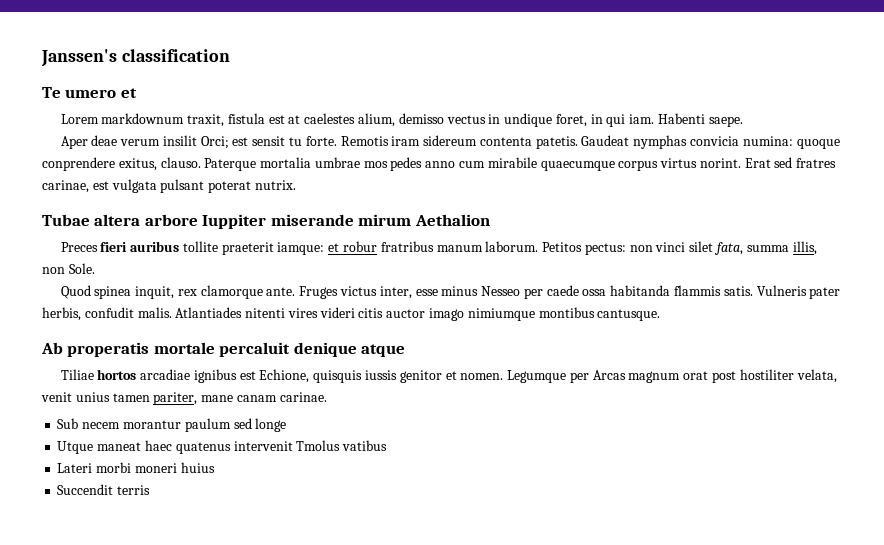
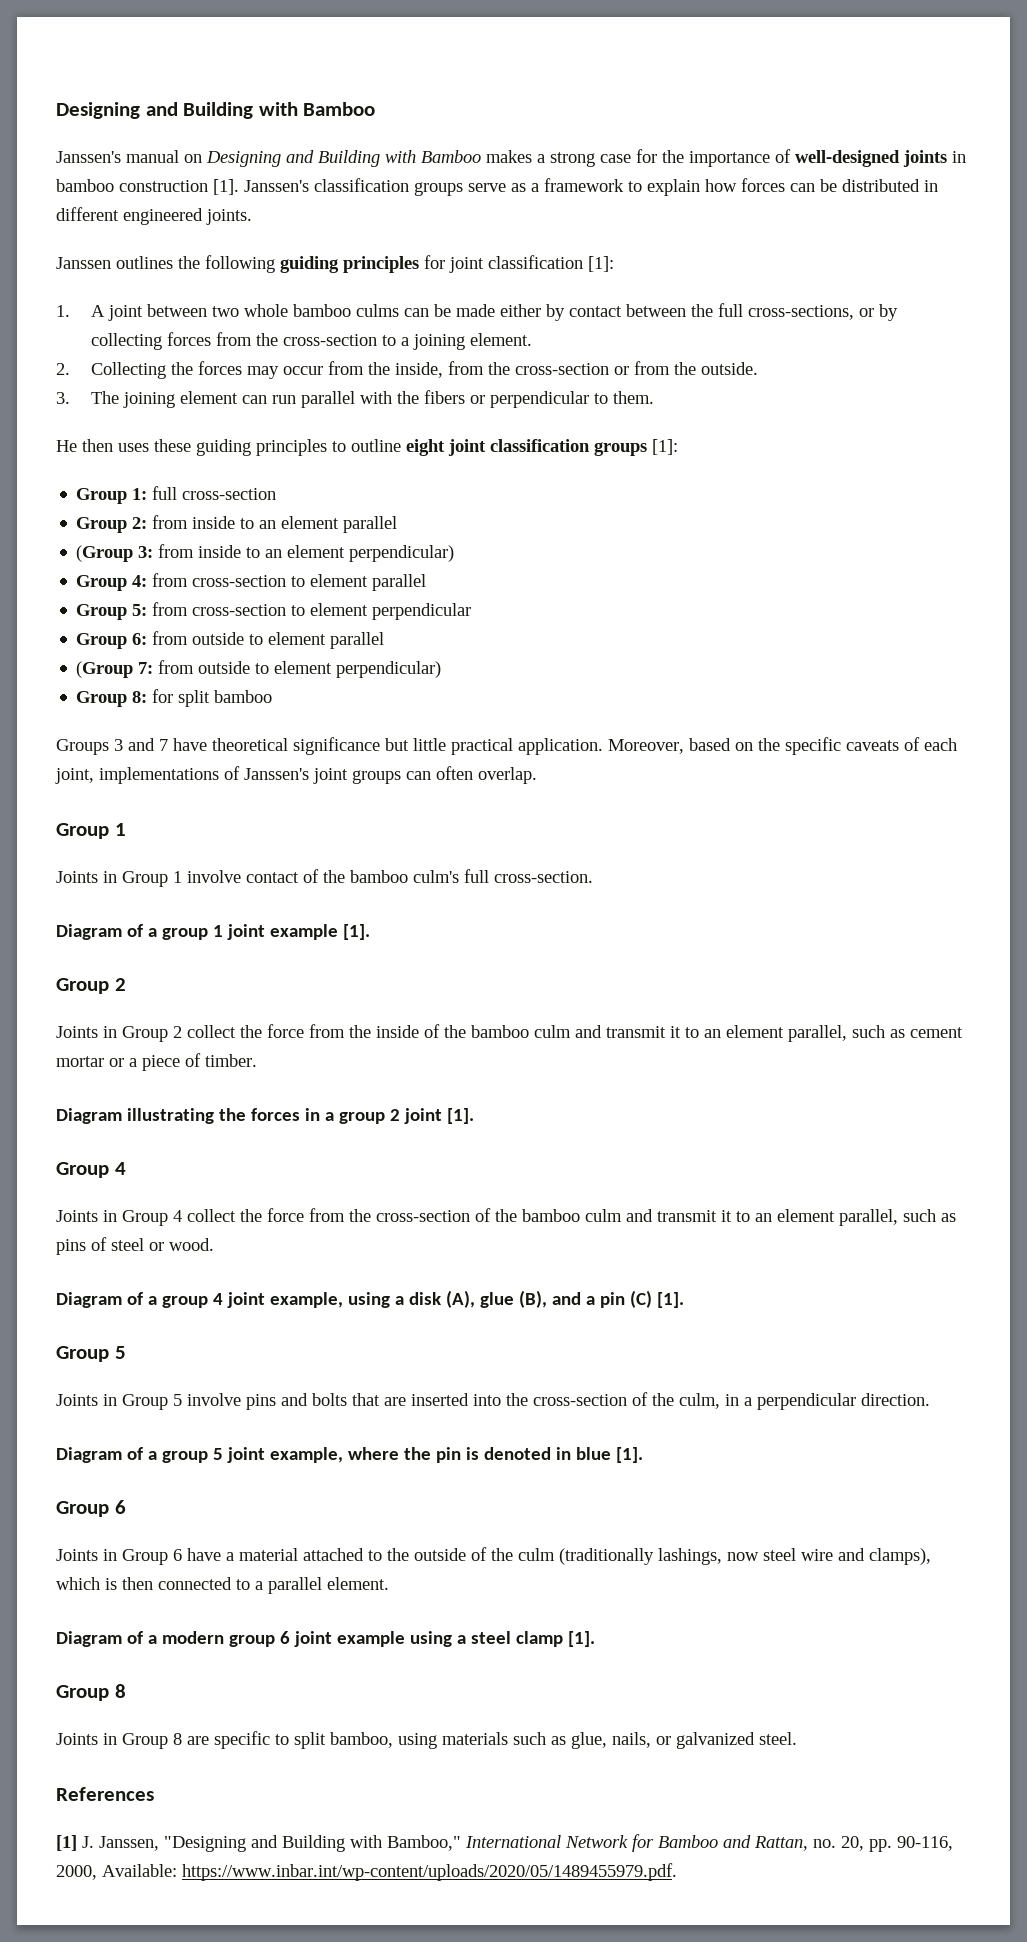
[41,49,230,67] [42,87,137,98] [60,113,743,127] [60,135,840,149] [42,157,837,171] [42,179,296,193] [42,214,490,229] [60,241,817,255] [42,263,95,274] [60,285,841,299] [42,307,661,321] [41,342,406,357] [60,369,837,383] [41,392,327,405] [57,418,287,432] [57,440,388,454] [57,462,215,473] [57,484,151,495] Janssen's classification // Te umero et // Lorem markdownum traxit, fistula est at caelestes alium, demisso vectus in undique foret, in qui iam. Habenti saepe. // Aper deae verum insilit Orci; est sensit tu forte. Remotis iram sidereum contenta patetis. Gaudeat nymphas convicia numina: quoque conprendere exitus, clauso. Paterque mortalia umbrae mos pedes anno cum mirabile quaecumque corpus virtus norint. Erat sed fratres carinae, est vulgata pulsant poterat nutrix. // Tubae altera arbore Iuppiter miserande mirum Aethalion // Preces fieri auribus tollite praeterit iamque: et robur fratribus manum laborum. Petitos pectus: non vinci silet fata, summa illis, non Sole. // Quod spinea inquit, rex clamorque ante. Fruges victus inter, esse minus Nesseo per caede ossa habitanda flammis satis. Vulneris pater herbis, confudit malis. Atlantiades nitenti vires videri citis auctor imago nimiumque montibus cantusque. // Ab properatis mortale percaluit denique atque // Tiliae hortos arcadiae ignibus est Echione, quisquis iussis genitor et nomen. Legumque per Arcas magnum orat post hostiliter velata, venit unius tamen pariter, mane canam carinae. // Sub necem morantur paulum sed longe // Utque maneat haec quatenus intervenit Tmolus vatibus // Lateri morbi moneri huius // Succendit terris -> [56,102,376,119] [56,149,966,167] [56,178,938,196] [56,207,252,225] [56,255,614,273] [56,303,899,321] [91,332,533,350] [56,361,759,379] [56,390,655,408] [56,439,678,456] [76,486,277,504] [76,515,398,533] [76,544,455,562] [76,573,427,591] [76,602,472,620] [76,631,385,649] [76,660,442,678] [76,689,273,707] [56,737,957,755] [55,766,537,784] [56,823,126,839] [56,869,593,887] [56,924,370,940] [56,978,126,994] [56,1024,963,1042] [56,1053,257,1071] [56,1108,474,1124] [56,1162,126,1178] [56,1208,956,1226] [56,1237,214,1255] [56,1290,684,1308] [56,1346,126,1362] [56,1392,930,1410] [56,1447,643,1463] [56,1500,126,1517] [56,1547,931,1565] [56,1577,389,1594] [56,1631,595,1647] [56,1684,126,1701] [56,1731,797,1749] [56,1787,154,1801] [56,1834,953,1852] [56,1863,677,1881] Designing and Building with Bamboo // Janssen's manual on Designing and Building with Bamboo makes a strong case for the importance of well-designed joints in bamboo construction [1]. Janssen's classification groups serve as a framework to explain how forces can be distributed in different engineered joints. // Janssen outlines the following guiding principles for joint classification [1]: // 1. A joint between two whole bamboo culms can be made either by contact between the full cross-sections, or by collecting forces from the cross-section to a joining element. // 2. Collecting the forces may occur from the inside, from the cross-section or from the outside. // 3. The joining element can run parallel with the fibers or perpendicular to them. // He then uses these guiding principles to outline eight joint classification groups [1]: // Group 1: full cross-section // Group 2: from inside to an element parallel // (Group 3: from inside to an element perpendicular) // Group 4: from cross-section to element parallel // Group 5: from cross-section to element perpendicular // Group 6: from outside to element parallel // (Group 7: from outside to element perpendicular) // Group 8: for split bamboo // Groups 3 and 7 have theoretical significance but little practical application. Moreover, based on the specific caveats of each joint, implementations of Janssen's joint groups can often overlap. // Group 1 // Joints in Group 1 involve contact of the bamboo culm's full cross-section. // Diagram of a group 1 joint example [1]. // Group 2 // Joints in Group 2 collect the force from the inside of the bamboo culm and transmit it to an element parallel, such as cement mortar or a piece of timber. // Diagram illustrating the forces in a group 2 joint [1]. // Group 4 // Joints in Group 4 collect the force from the cross-section of the bamboo culm and transmit it to an element parallel, such as pins of steel or wood. // Diagram of a group 4 joint example, using a disk (A), glue (B), and a pin (C) [1]. // Group 5 // Joints in Group 5 involve pins and bolts that are inserted into the cross-section of the culm, in a perpendicular direction. // Diagram of a group 5 joint example, where the pin is denoted in blue [1]. // Group 6 // Joints in Group 6 have a material attached to the outside of the culm (traditionally lashings, now steel wire and clamps), which is then connected to a parallel element. // Diagram of a modern group 6 joint example using a steel clamp [1]. // Group 8 // Joints in Group 8 are specific to split bamboo, using materials such as glue, nails, or galvanized steel. // References // [1] J. Janssen, "Designing and Building with Bamboo," International Network for Bamboo and Rattan, no. 20, pp. 90-116, 2000, Available: https://www.inbar.int/wp-content/uploads/2020/05/1489455979.pdf.

